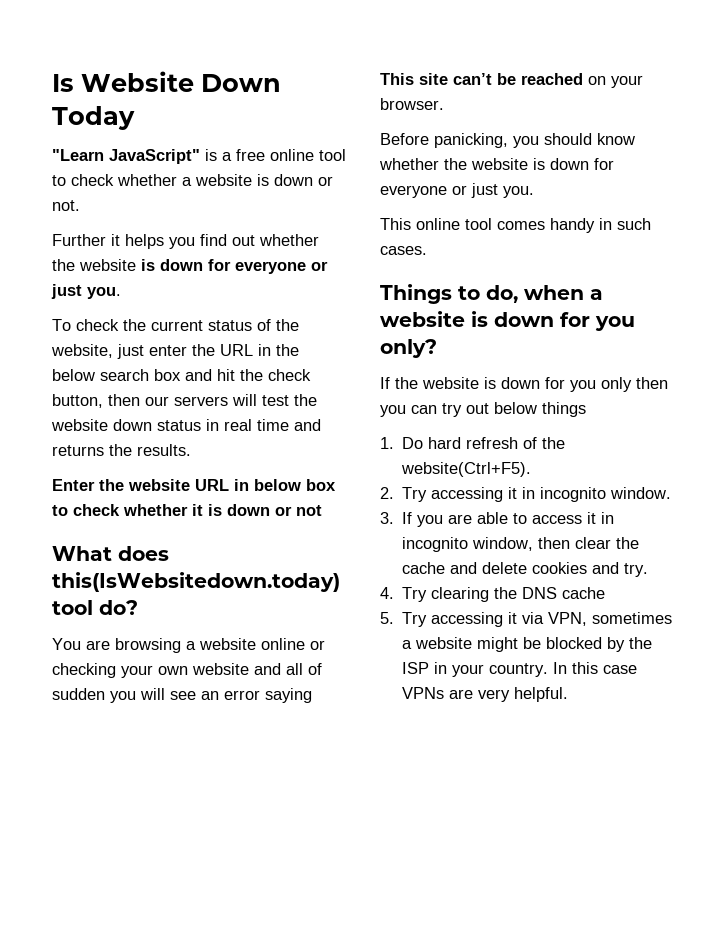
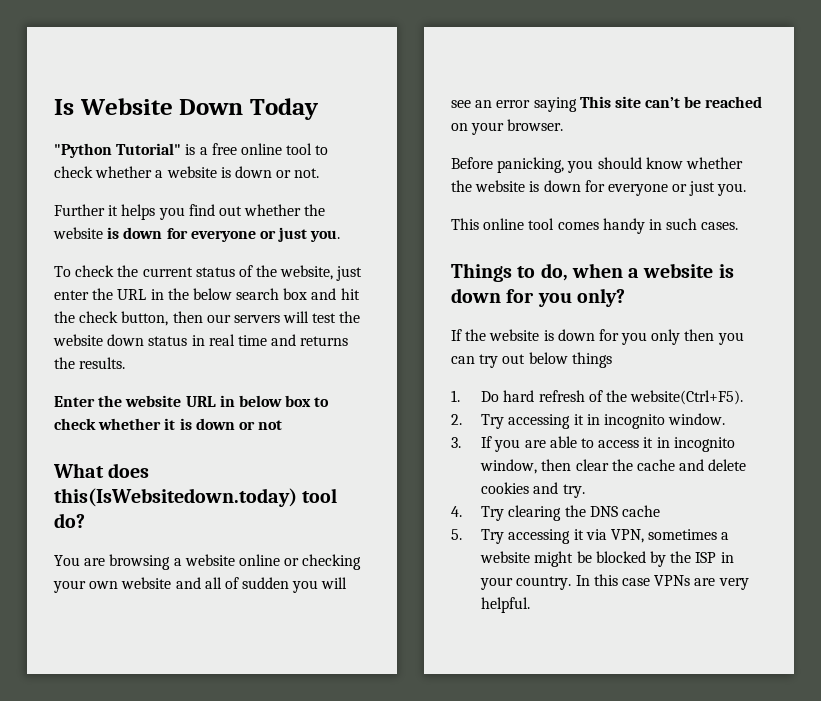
[52,149,200,164] "Learn JavaScript" -> [54,143,182,158] "Python Tutorial"

